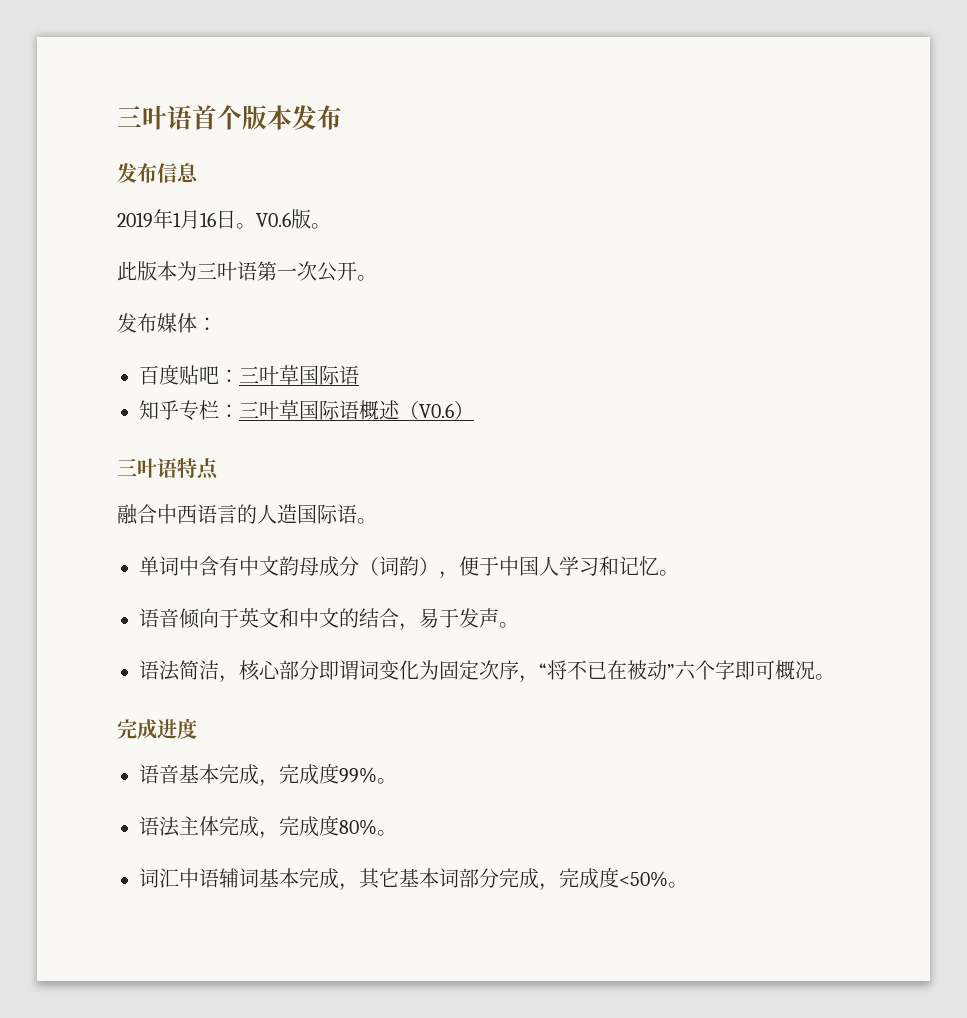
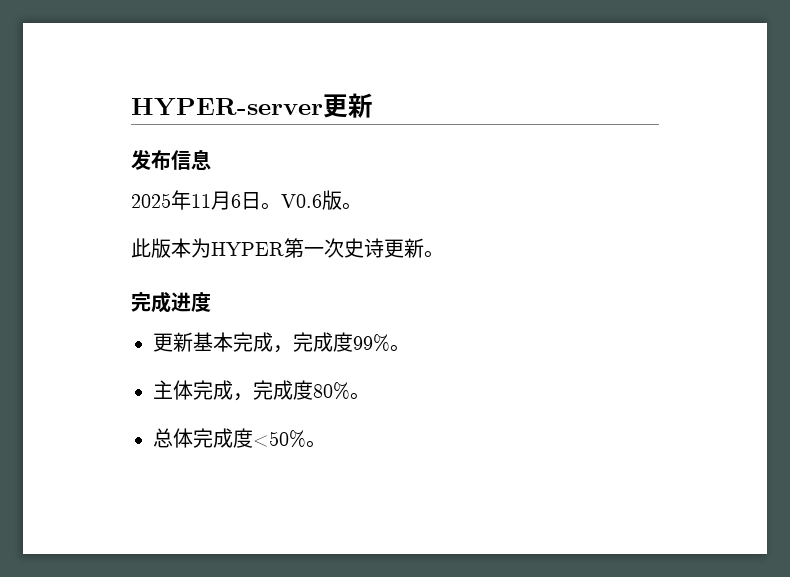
[117,105,342,130] [117,163,199,183] [117,209,216,229] 三叶语首个版本发布 // 发布信息 // 2019年1月16 -> [131,93,373,118] [131,149,211,170] [131,190,241,210] HYPER-server更新 // 发布信息 // 2025年11月6
[197,261,377,282] [117,313,217,333] [139,364,359,385] [139,400,474,421] [117,458,219,480] [117,504,377,525] [139,556,679,579] [139,608,519,631] [139,660,815,683] 三叶语第一次公开。 // 发布媒体： // 百度贴吧：三叶草国际语 // 知乎专栏：三叶草国际语概述（V0.6） // 三叶语特点 // 融合中西语言的人造国际语。 // 单词中含有中文韵母成分（词韵），便于中国人学习和记忆。 // 语音倾向于英文和中文的结合，易于发声。 // 语法简洁，核心部分即谓词变化为固定次序，“将不已在被动”六个字即可概况 -> [211,238,424,258] HYPER第一次史诗更新
[139,764,179,784] 语音 -> [153,332,193,352] 更新
[139,816,180,837] 语法 -> (410, 348) none
[139,868,559,891] 词汇中语辅词基本完成，其它基本词部分完成， -> [153,428,193,448] 总体

